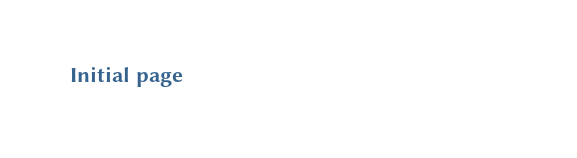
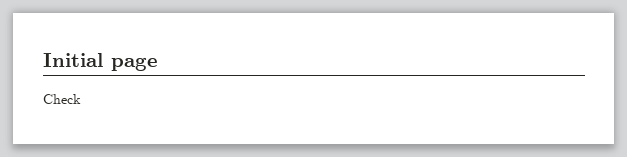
(183, 79) none -> [43,94,81,104] // Check

